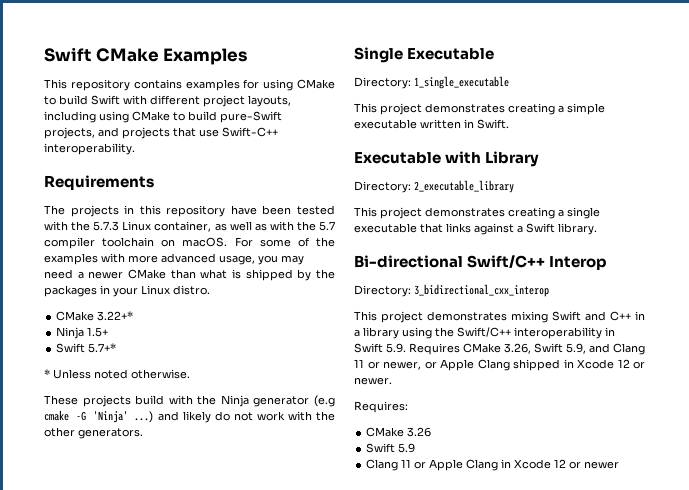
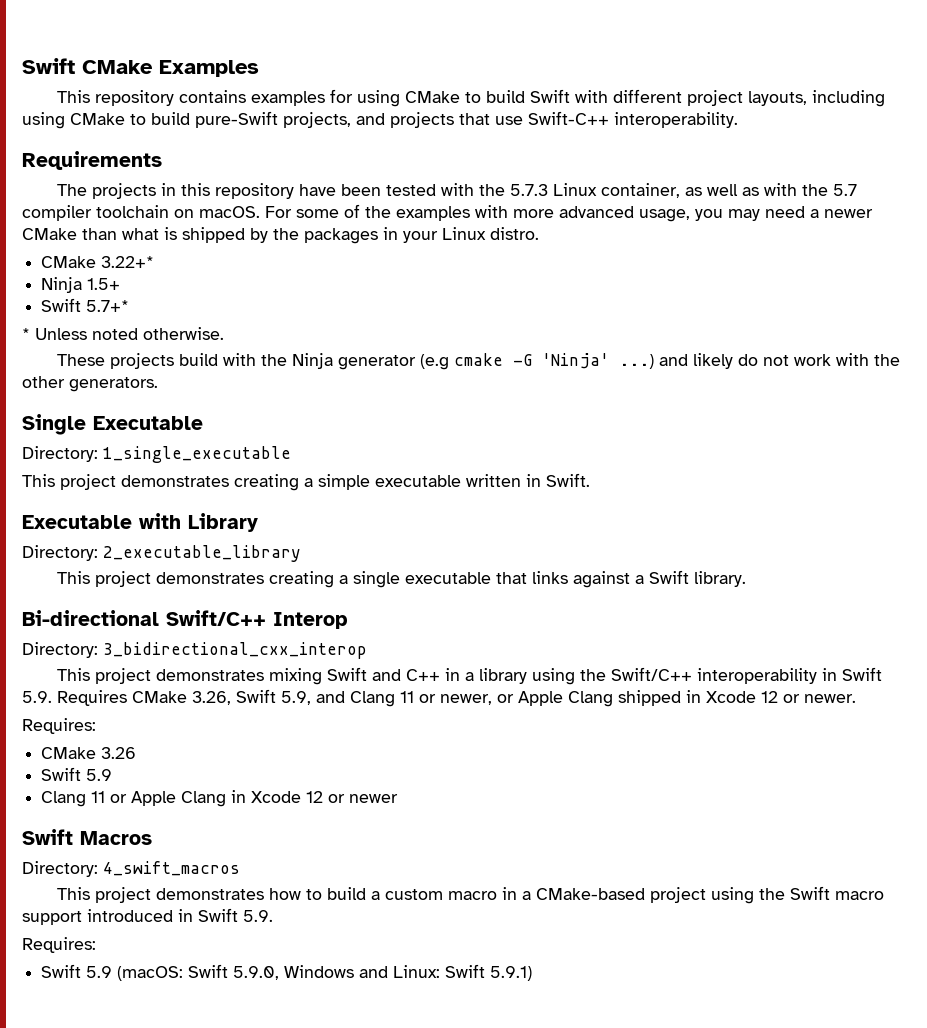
(620, 465) none -> [22,829,152,845] [22,861,240,877] [56,886,884,904] [22,908,273,925] [22,937,96,953] [41,964,533,981] // Swift Macros // Directory: 4_swift_macros // This project demonstrates how to build a custom macro in a CMake-based project using the Swift macro support introduced in Swift 5.9. // Requires: // Swift 5.9 (macOS: Swift 5.9.0, Windows and Linux: Swift 5.9.1)

